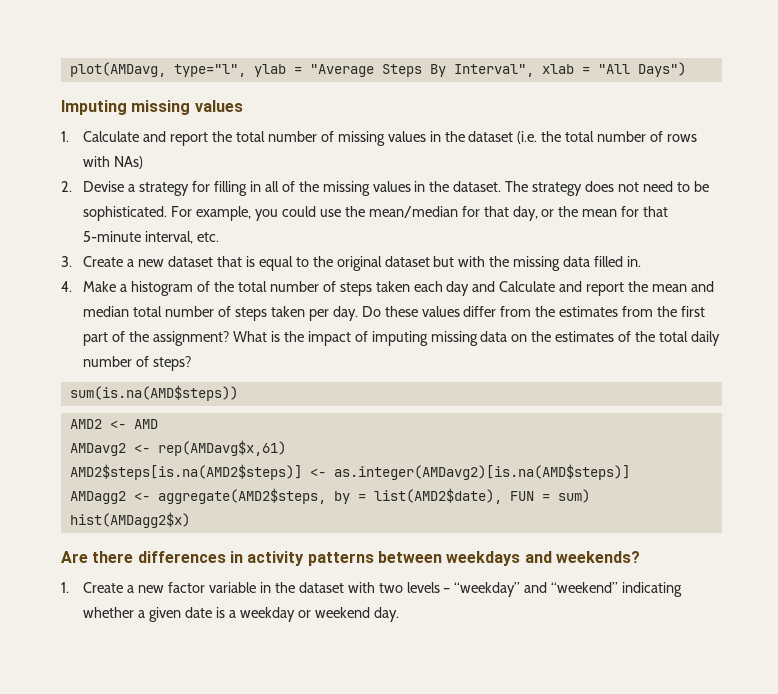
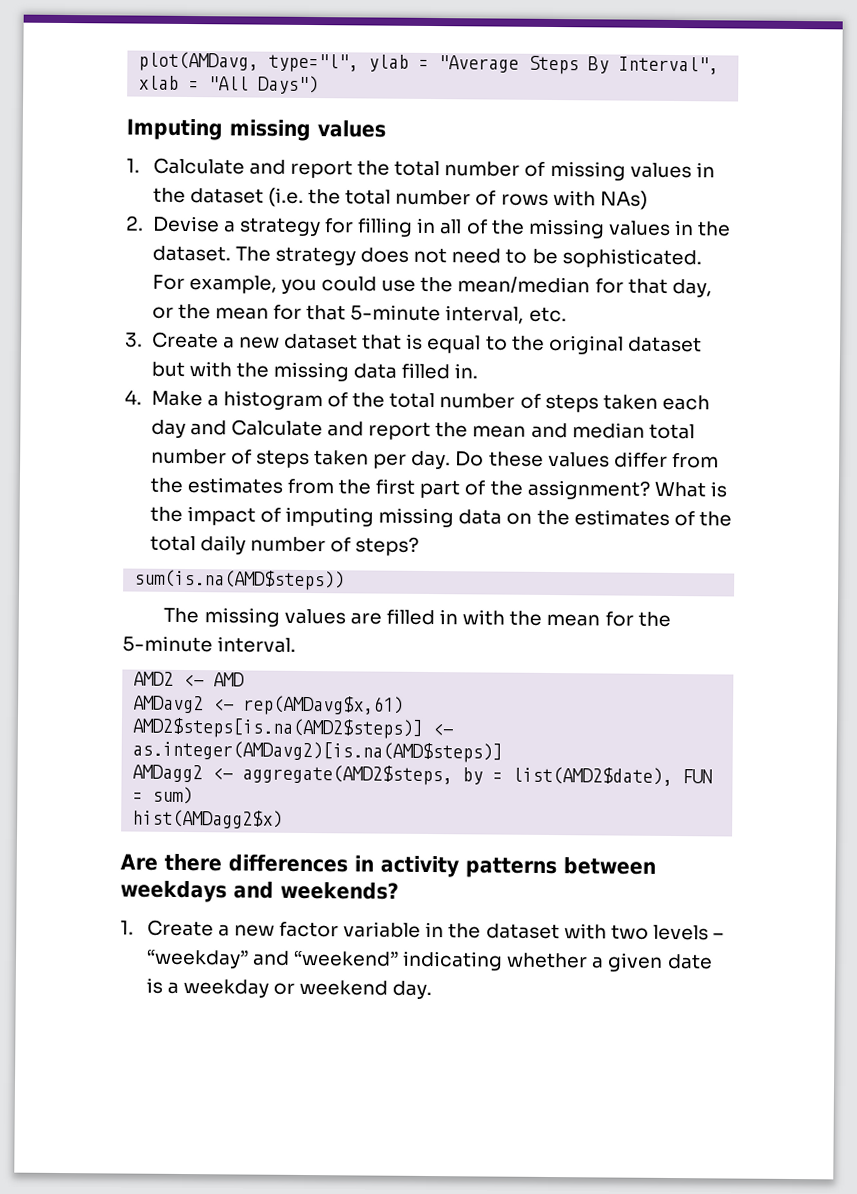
(238, 393) none -> [163,607,671,627] [122,635,297,653] // The missing values are filled in with the mean for the 5-minute interval.

